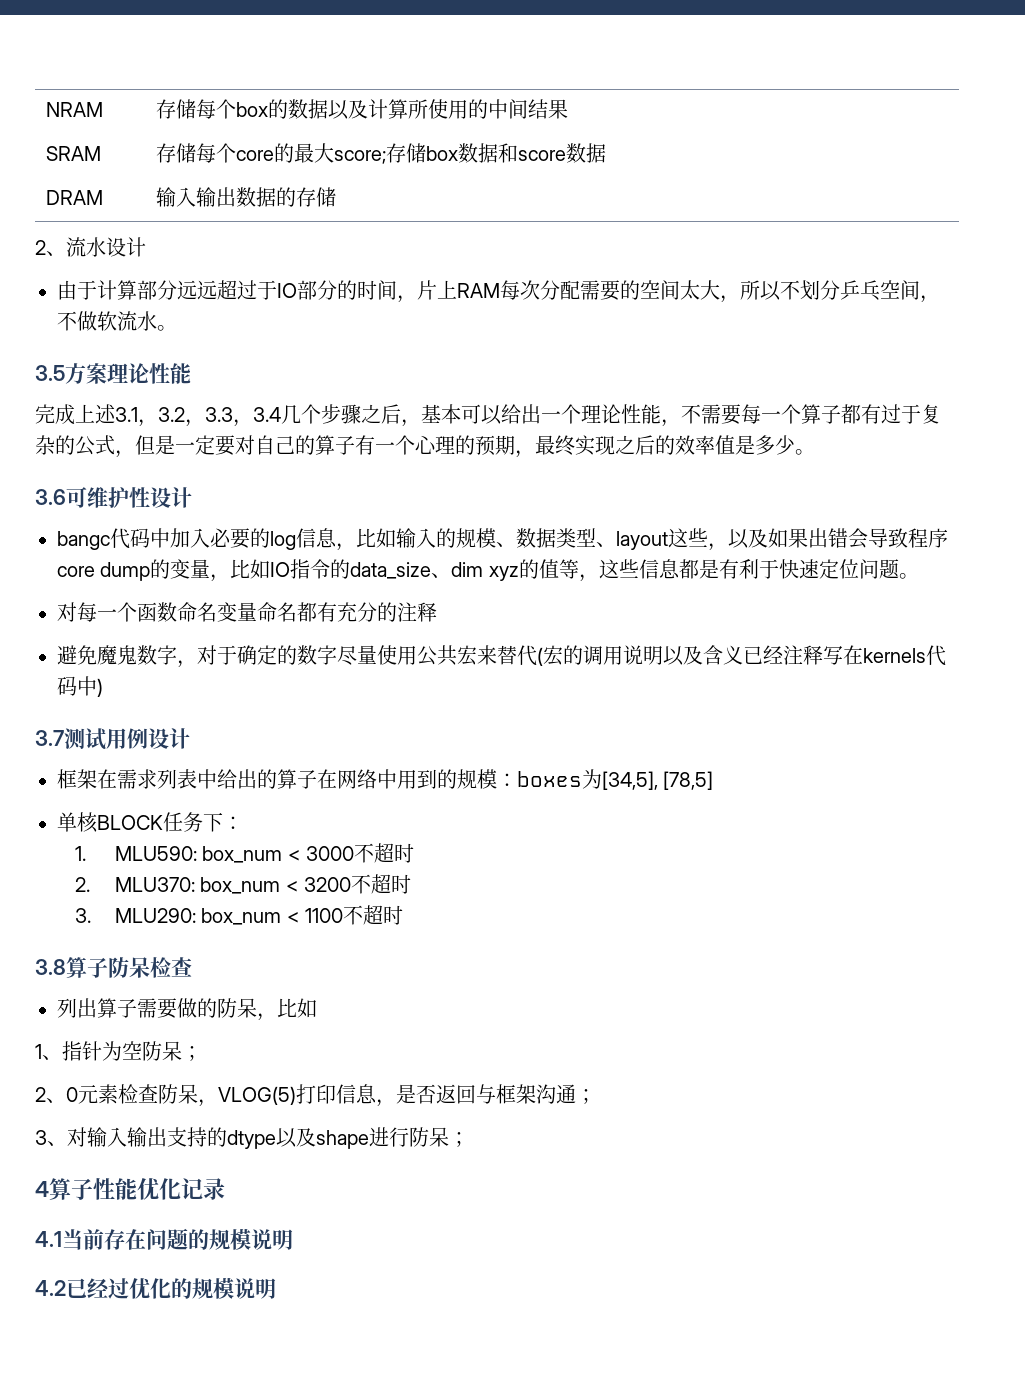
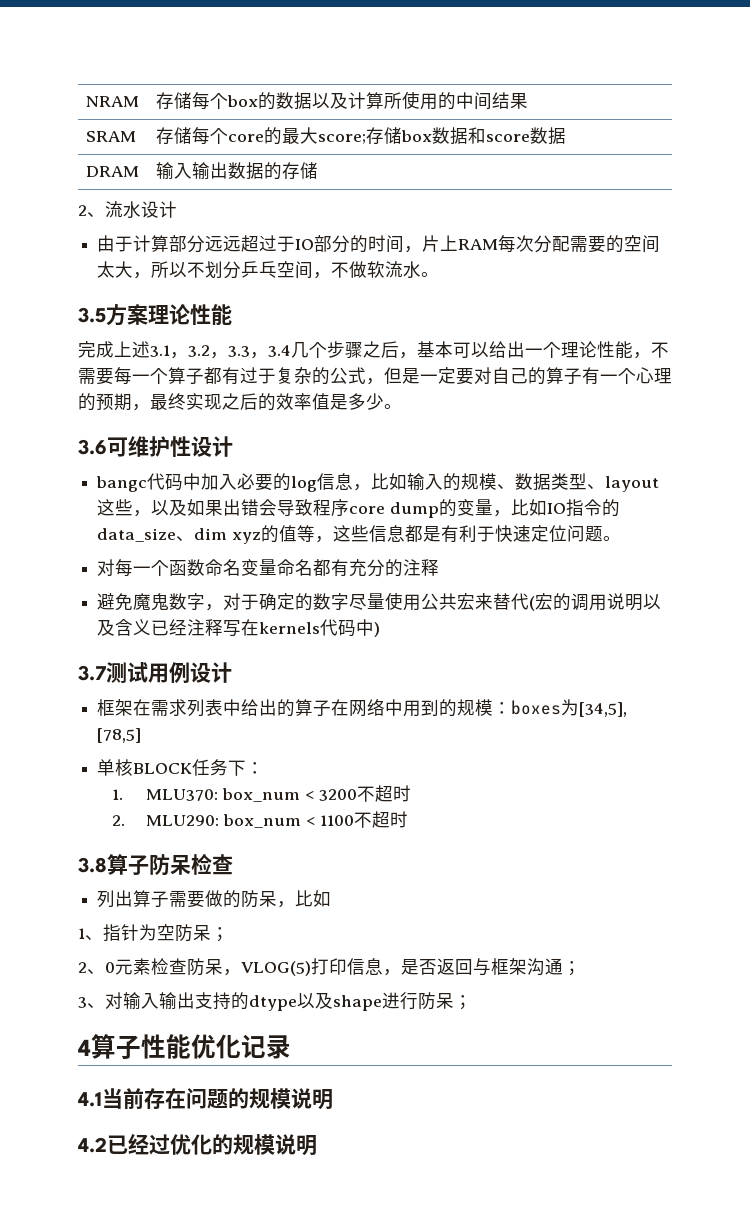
[114,843,415,863] [74,877,90,892] MLU590: box_num < 3000不超时 // 2. -> (124, 794) none
[74,908,91,923] 3. -> [112,815,126,826] 2.

